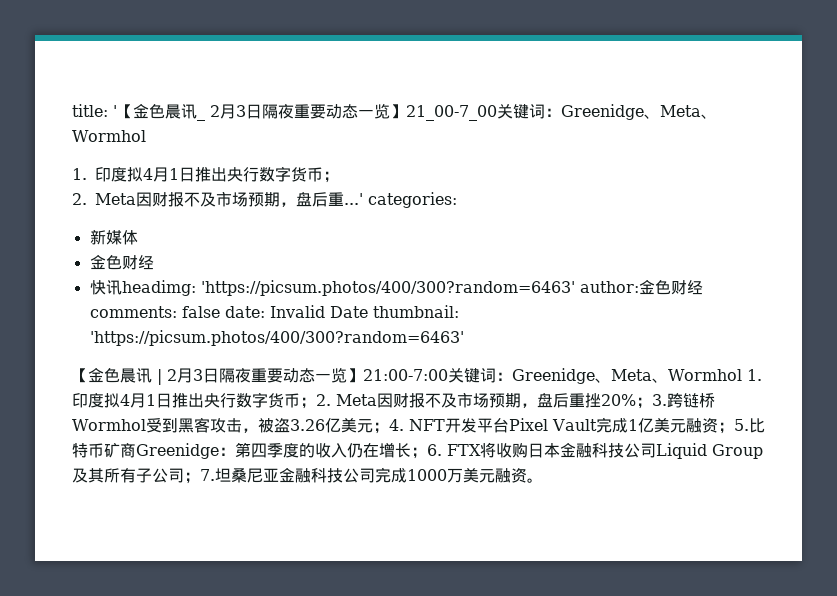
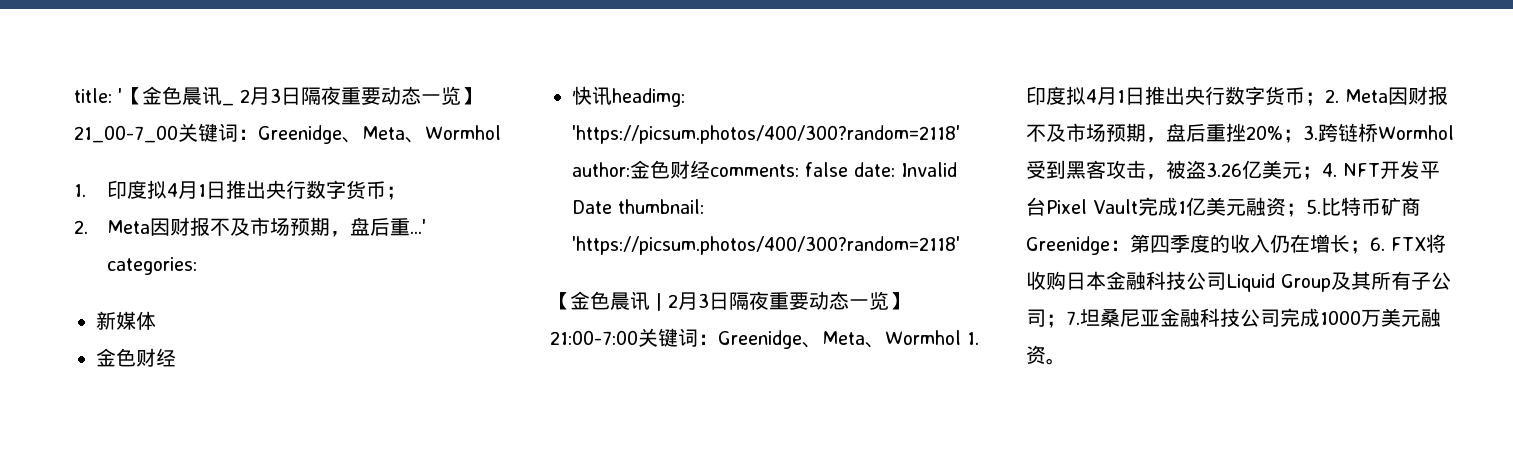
[200,280,575,296] 'https://picsum.photos/400/300?random=6463' -> [572,125,960,144] 'https://picsum.photos/400/300?random=2118'
[89,330,464,346] 'https://picsum.photos/400/300?random=6463' -> [572,236,960,255] 'https://picsum.photos/400/300?random=2118'

